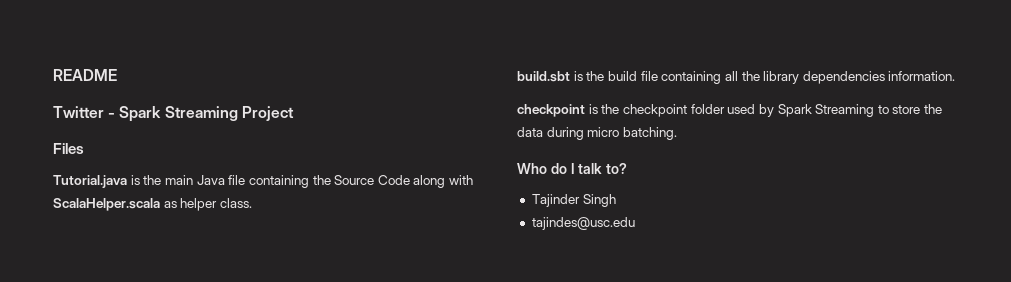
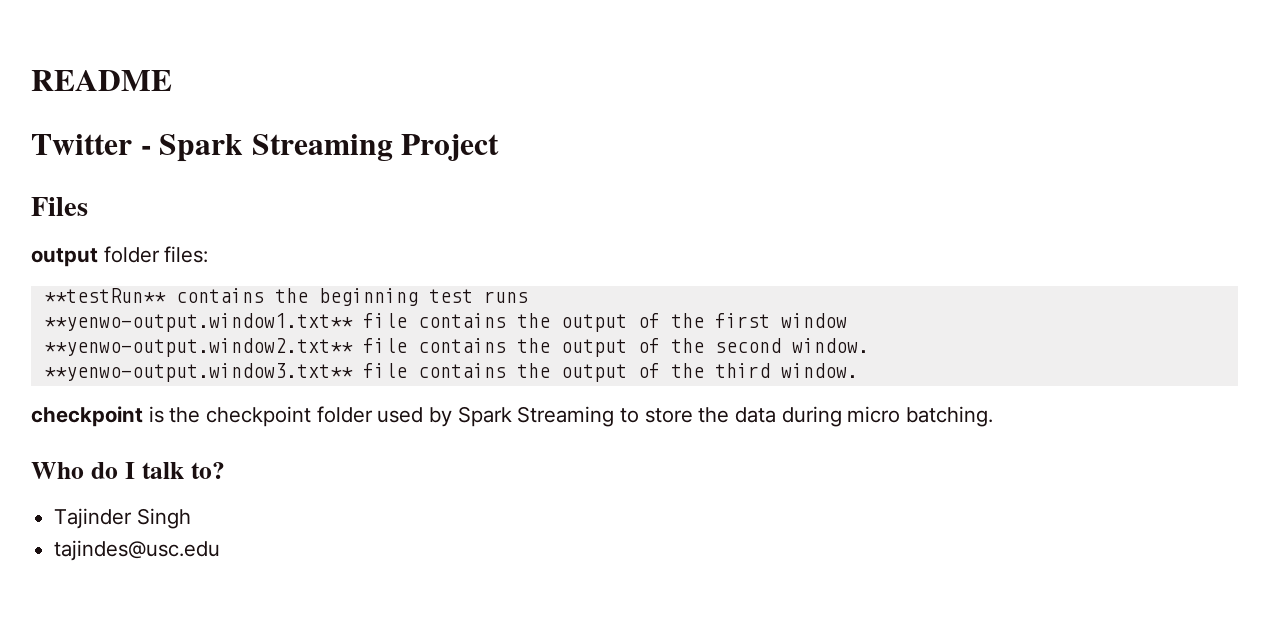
[53,175,474,188] [53,198,252,211] [517,71,956,84] Tutorial.java is the main Java file containing the Source Code along with ScalaHelper.scala as helper class. // build.sbt is the build file containing all the library dependencies information. -> [31,246,209,267] [43,288,528,306] [43,313,847,332] [43,338,869,357] [43,363,858,382] output folder files: // **testRun** contains the beginning test runs // **yenwo-output.window1.txt** file contains the output of the first window // **yenwo-output.window2.txt** file contains the output of the second window. // **yenwo-output.window3.txt** file contains the output of the third window.

